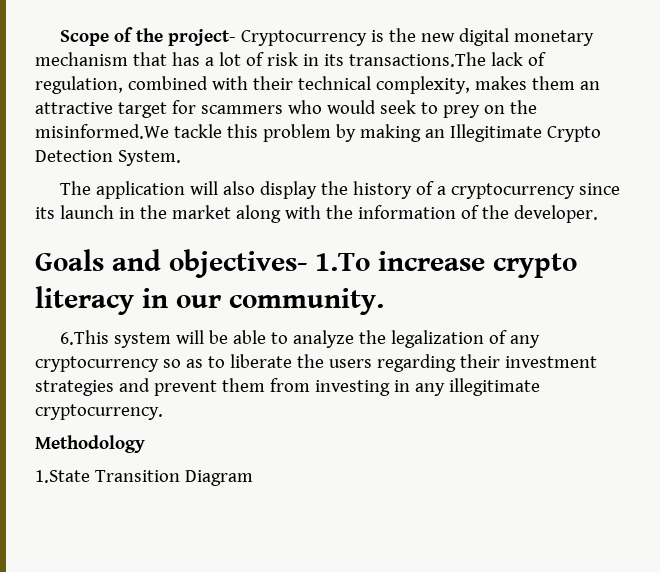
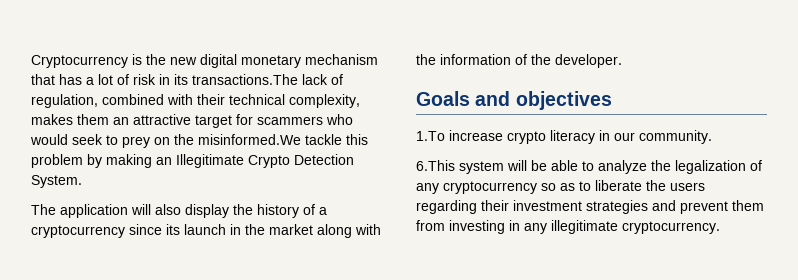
[59,27,236,46] Scope of the project- -> (31, 61) none
[169,249,307,278] objectives- -> [515,91,612,110] objectives //
[35,435,145,453] [35,470,253,486] // Methodology // 1.State Transition Diagram -> (720, 227) none

